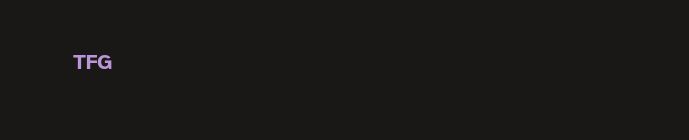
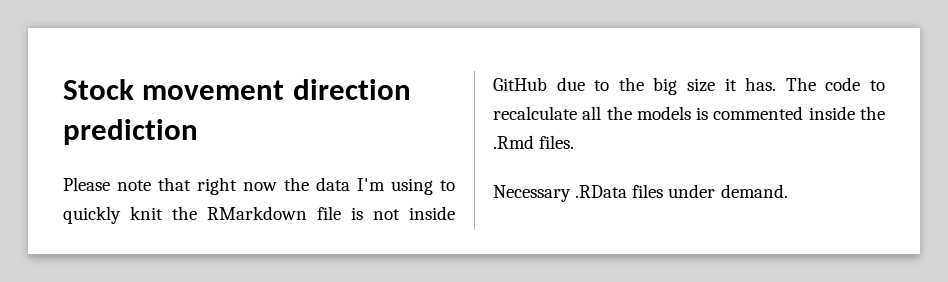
[73,55,112,69] TFG -> [63,79,411,100] [63,119,198,145] [63,177,455,195] [63,206,455,224] [493,77,885,95] [493,106,885,120] [493,135,575,149] [493,184,788,202] Stock movement direction prediction // Please note that right now the data I'm using to quickly knit the RMarkdown file is not inside GitHub due to the big size it has. The code to recalculate all the models is commented inside the .Rmd files. // Necessary .RData files under demand.

